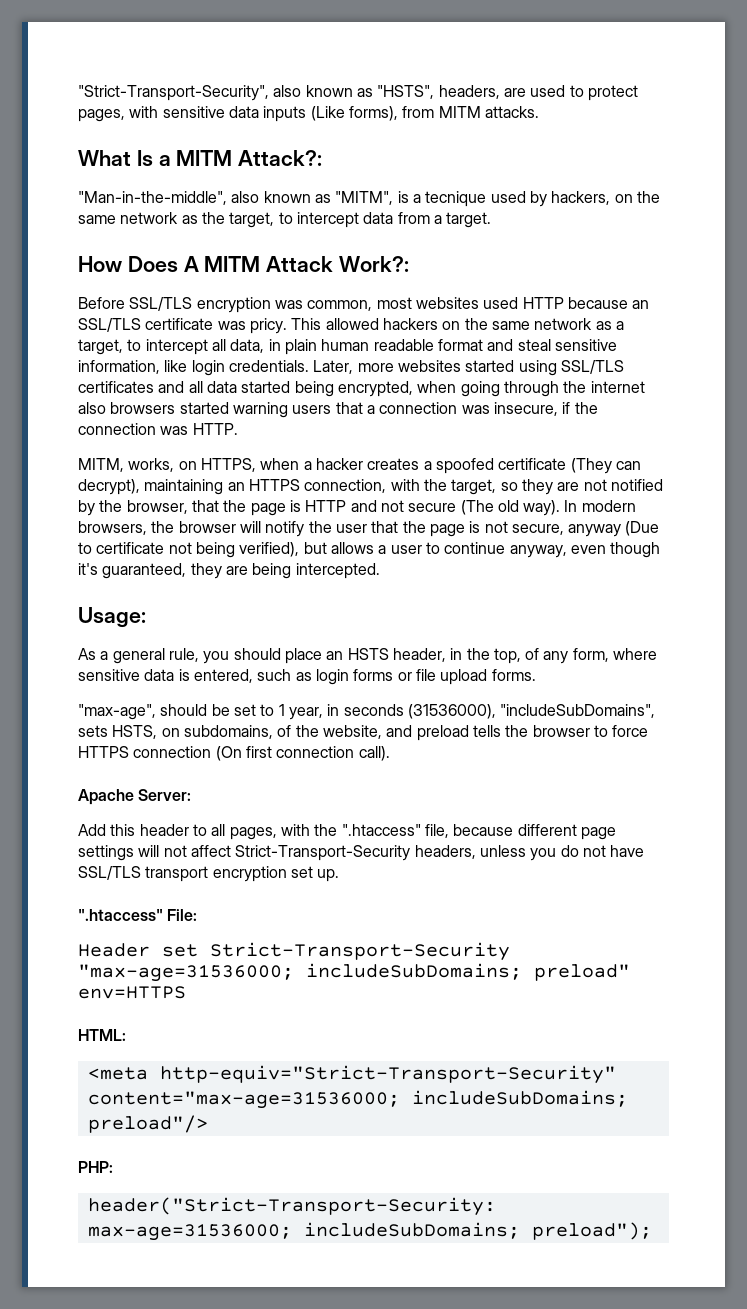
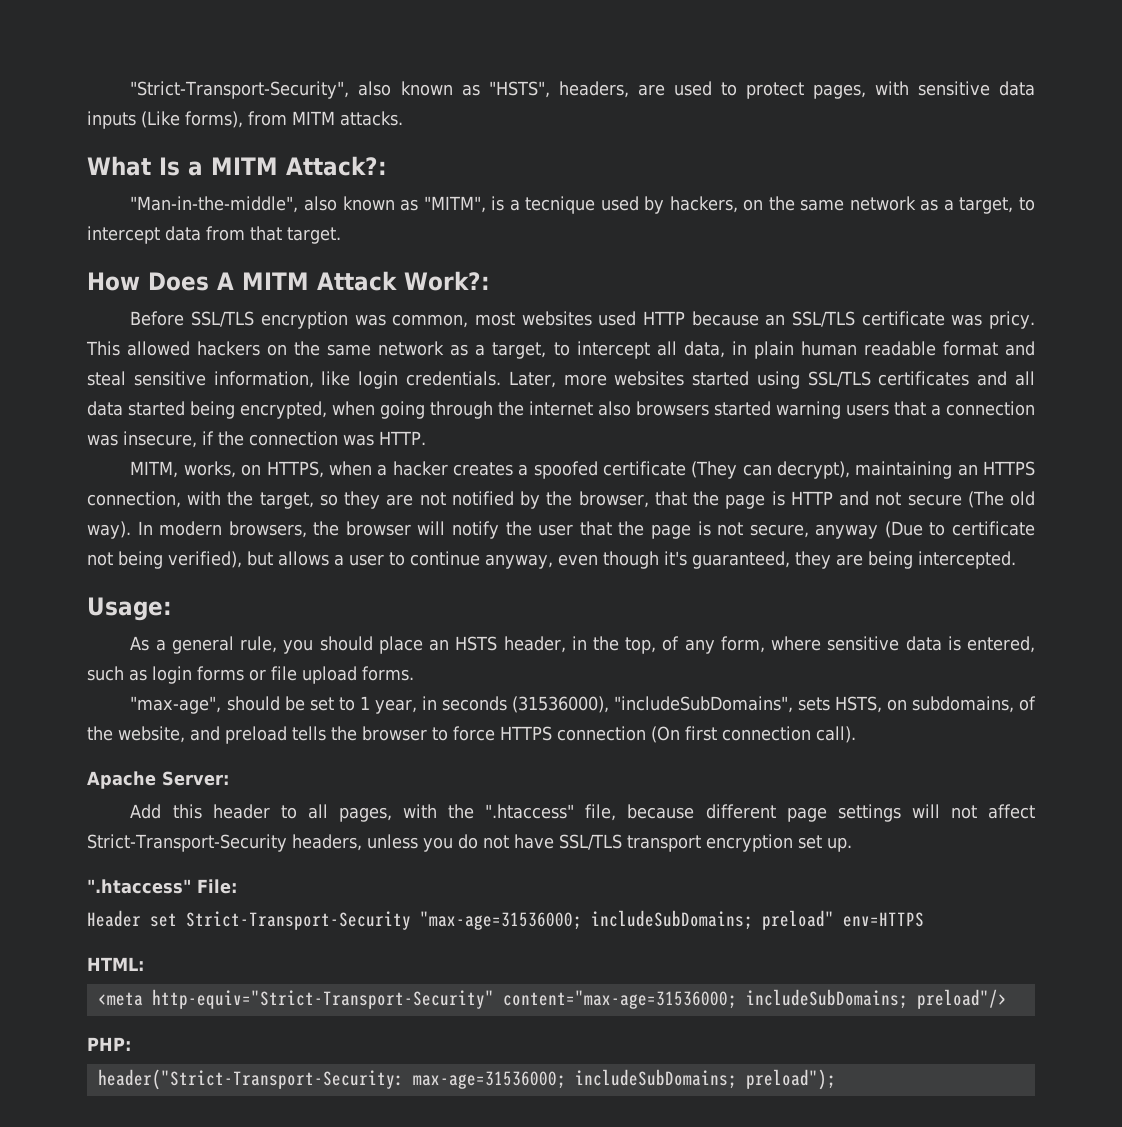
[201,212,225,224] the -> [943,199,954,211] a
[433,215,442,224] a -> [250,226,282,241] that

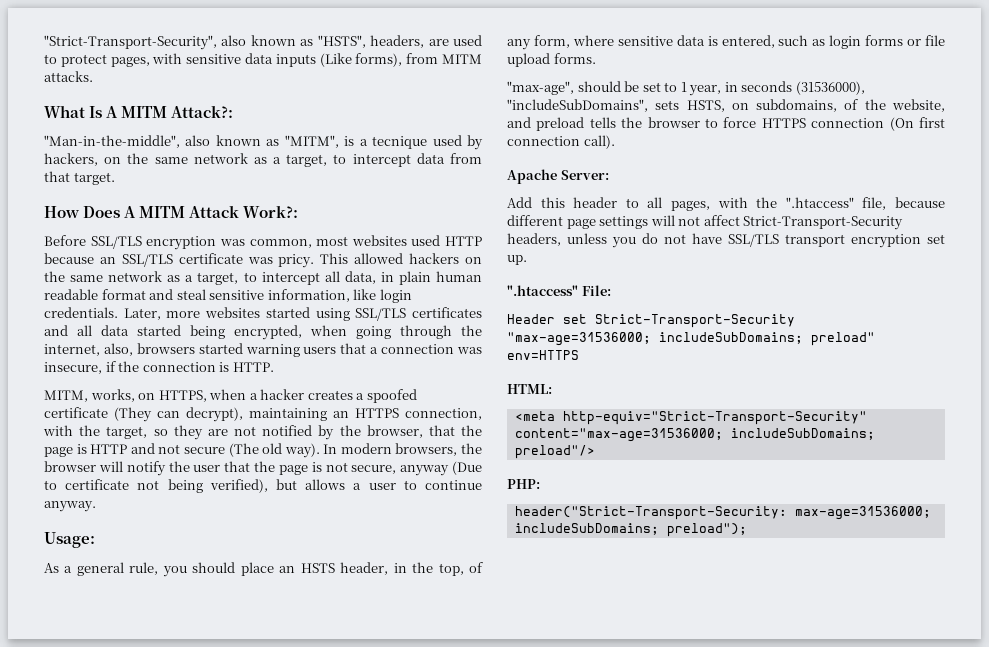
[188,161,203,176] a -> [106,106,119,118] A
[529,401,631,416] internet also -> [44,343,133,356] internet, also,
[343,434,374,446] was -> [219,362,230,372] is
[485,551,1016,569] anyway, even though it's guaranteed, they are being intercepted. -> [44,501,96,512] anyway.

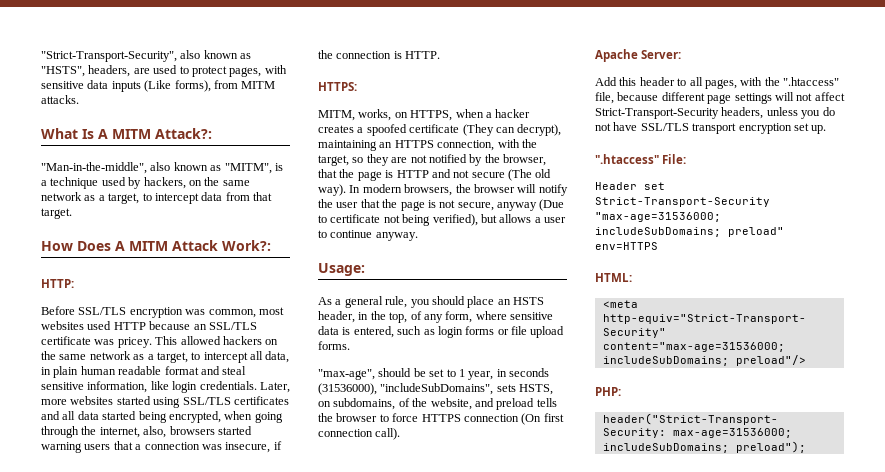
[372,136,428,149] tecnique -> [50,177,99,189] technique
(299, 211) none -> [41,279,74,288] // HTTP:
[278,254,315,268] pricy. -> [117,337,152,348] pricey.
(274, 367) none -> [318,82,357,91] // HTTPS:

